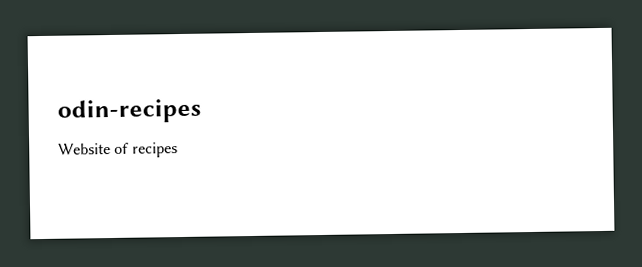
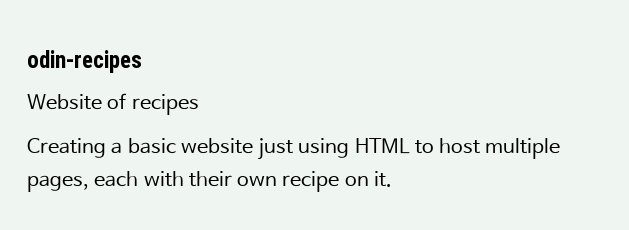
(178, 150) none -> [27,138,561,160] [27,171,392,192] // Creating a basic website just using HTML to host multiple pages, each with their own recipe on it.

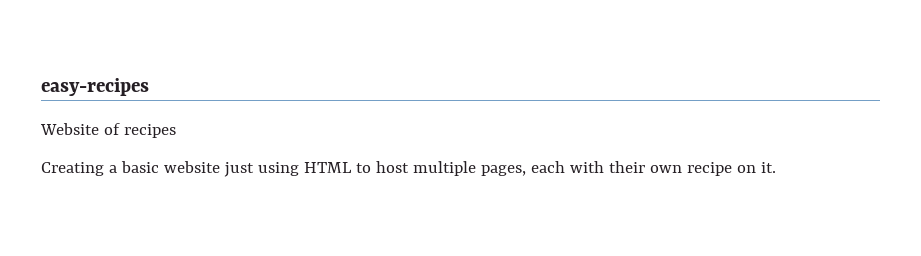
[27,50,142,73] odin-recipes -> [41,78,149,96] easy-recipes

